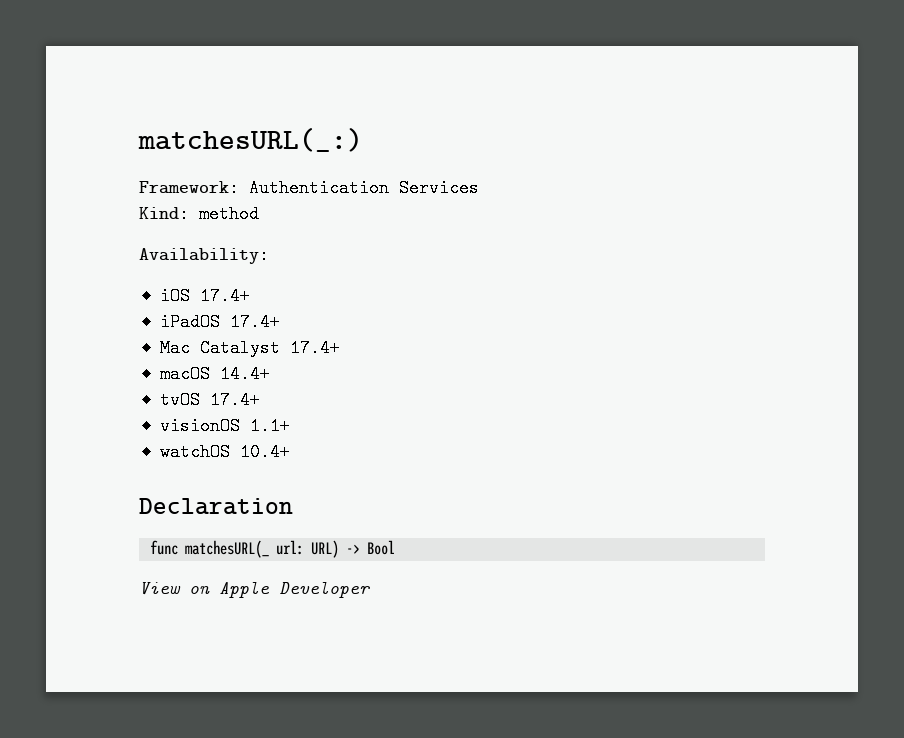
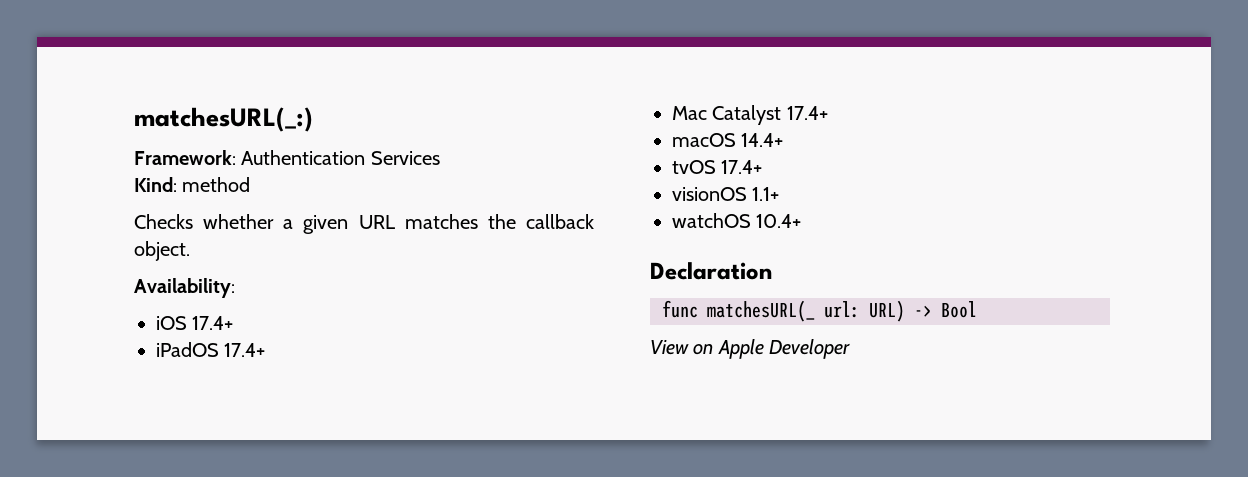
(259, 214) none -> [134,214,594,234] [134,241,190,261] // Checks whether a given URL matches the callback object.

